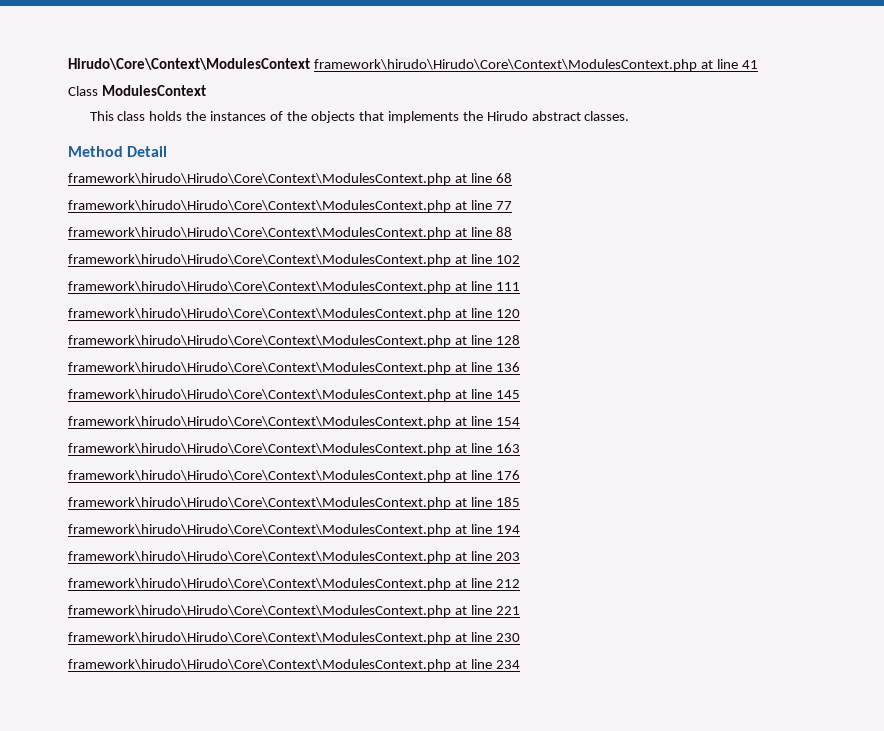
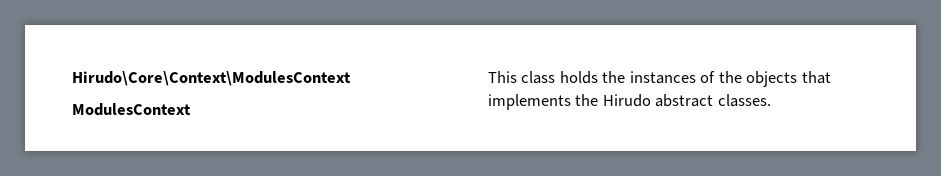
[313,59,758,71] [68,86,98,96] framework\hirudo\Hirudo\Core\Context\ModulesContext.php at line 41 // Class -> (351, 78) //
[68,146,168,157] [68,173,512,185] [68,200,512,212] [68,227,512,239] [68,254,520,266] [68,281,520,293] [68,308,520,320] [68,335,520,347] [68,362,520,374] [68,389,520,401] [68,416,520,428] [68,443,520,455] [68,470,520,482] [68,497,520,509] [68,524,520,536] [68,551,520,563] [68,578,520,590] [68,605,520,617] [68,632,520,644] [68,659,520,671] // Method Detail // framework\hirudo\Hirudo\Core\Context\ModulesContext.php at line 68 // framework\hirudo\Hirudo\Core\Context\ModulesContext.php at line 77 // framework\hirudo\Hirudo\Core\Context\ModulesContext.php at line 88 // framework\hirudo\Hirudo\Core\Context\ModulesContext.php at line 102 // framework\hirudo\Hirudo\Core\Context\ModulesContext.php at line 111 // framework\hirudo\Hirudo\Core\Context\ModulesContext.php at line 120 // framework\hirudo\Hirudo\Core\Context\ModulesContext.php at line 128 // framework\hirudo\Hirudo\Core\Context\ModulesContext.php at line 136 // framework\hirudo\Hirudo\Core\Context\ModulesContext.php at line 145 // framework\hirudo\Hirudo\Core\Context\ModulesContext.php at line 154 // framework\hirudo\Hirudo\Core\Context\ModulesContext.php at line 163 // framework\hirudo\Hirudo\Core\Context\ModulesContext.php at line 176 // framework\hirudo\Hirudo\Core\Context\ModulesContext.php at line 185 // framework\hirudo\Hirudo\Core\Context\ModulesContext.php at line 194 // framework\hirudo\Hirudo\Core\Context\ModulesContext.php at line 203 // framework\hirudo\Hirudo\Core\Context\ModulesContext.php at line 212 // framework\hirudo\Hirudo\Core\Context\ModulesContext.php at line 221 // framework\hirudo\Hirudo\Core\Context\ModulesContext.php at line 230 // framework\hirudo\Hirudo\Core\Context\ModulesContext.php at line 234 -> (771, 100) none

